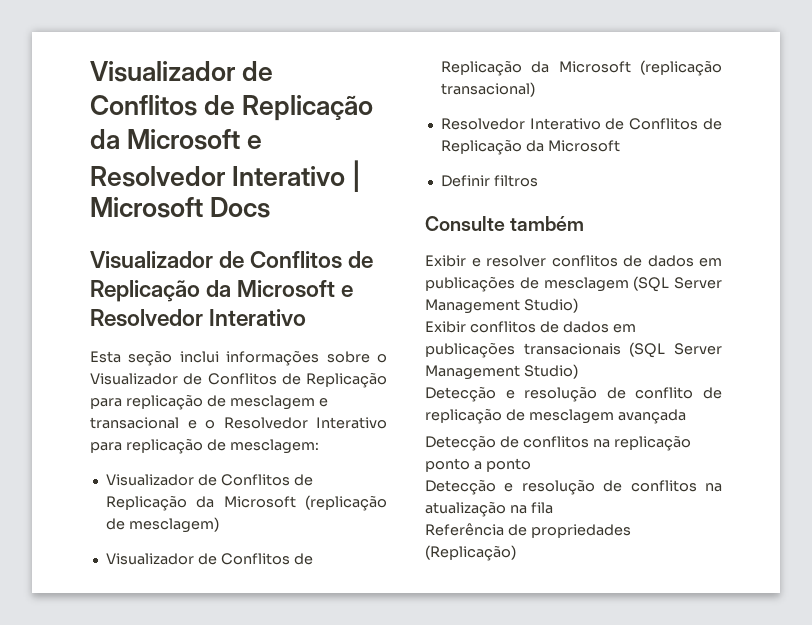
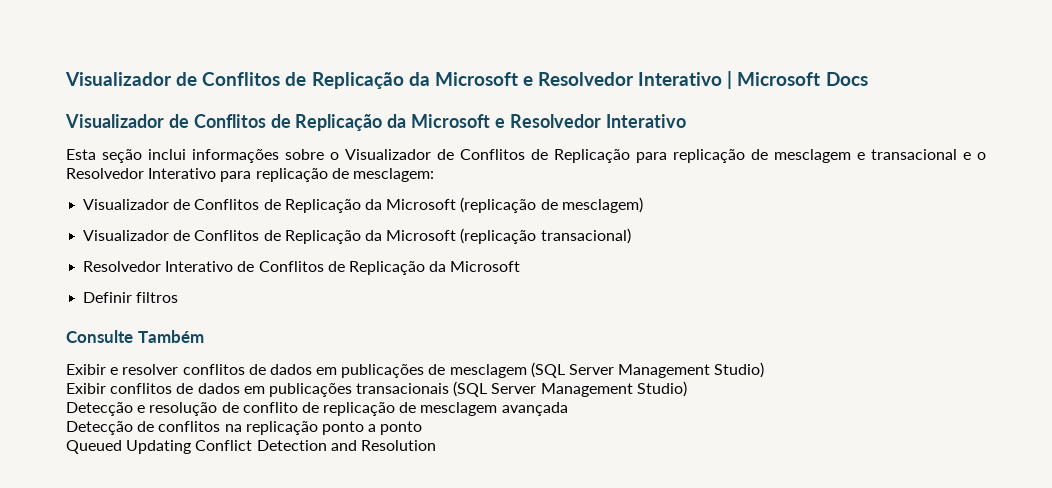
[510,216,585,231] também -> [137,330,204,343] Também
[425,479,722,495] [425,501,553,517] [425,523,631,538] [425,545,516,561] Detecção e resolução de conflitos na atualização na fila // Referência de propriedades (Replicação) -> [66,440,436,454] Queued Updating Conflict Detection and Resolution

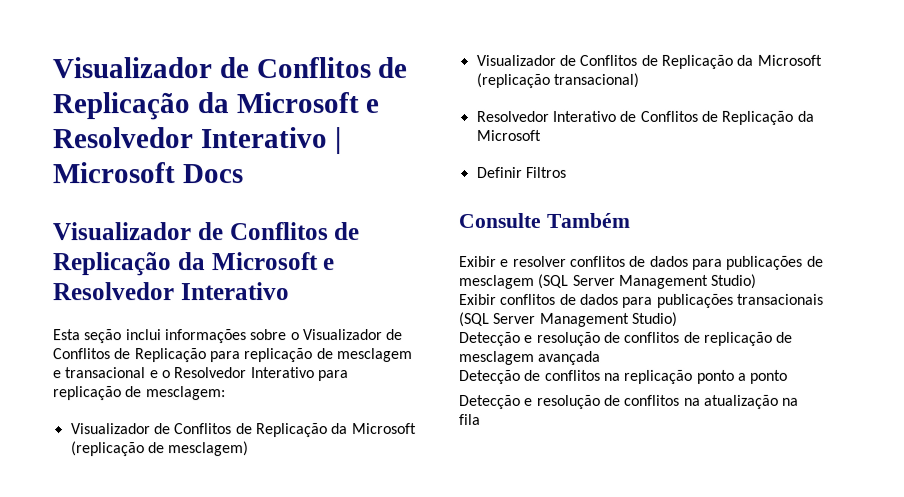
[136,292,179,303] filtros -> [524,166,566,178] Filtros
[316,367,338,375] em -> [691,258,723,270] para
[243,386,265,394] em -> [622,296,654,308] para
[242,402,298,413] conflito -> [624,331,681,343] conflitos
[66,440,436,454] Queued Updating Conflict Detection and Resolution -> [459,394,800,409] [459,413,481,425] Detecção e resolução de conflitos na atualização na fila

